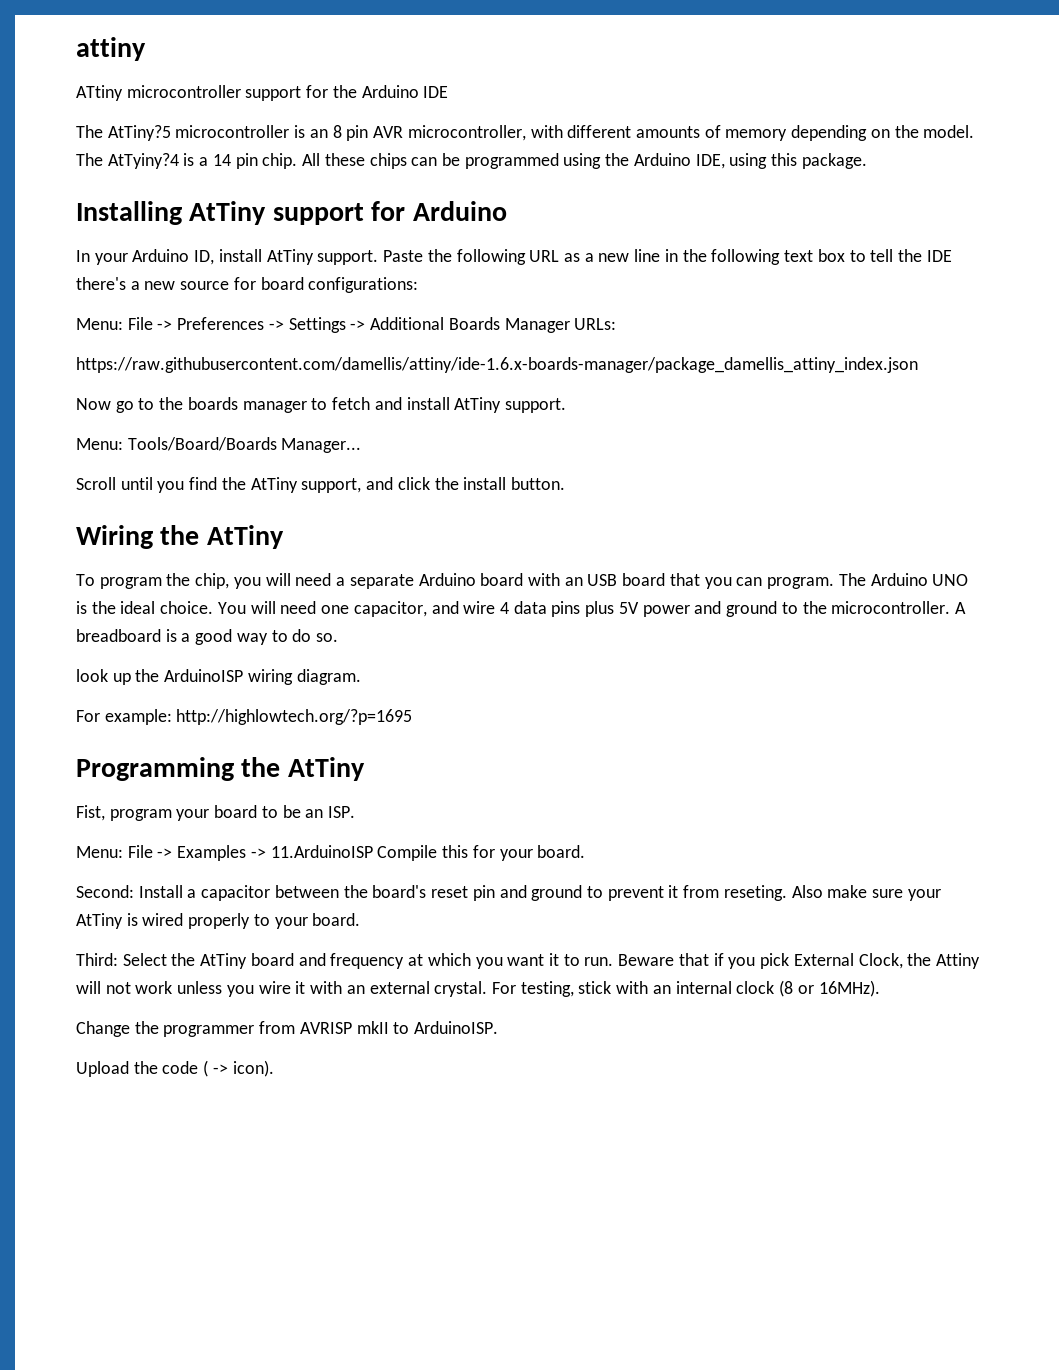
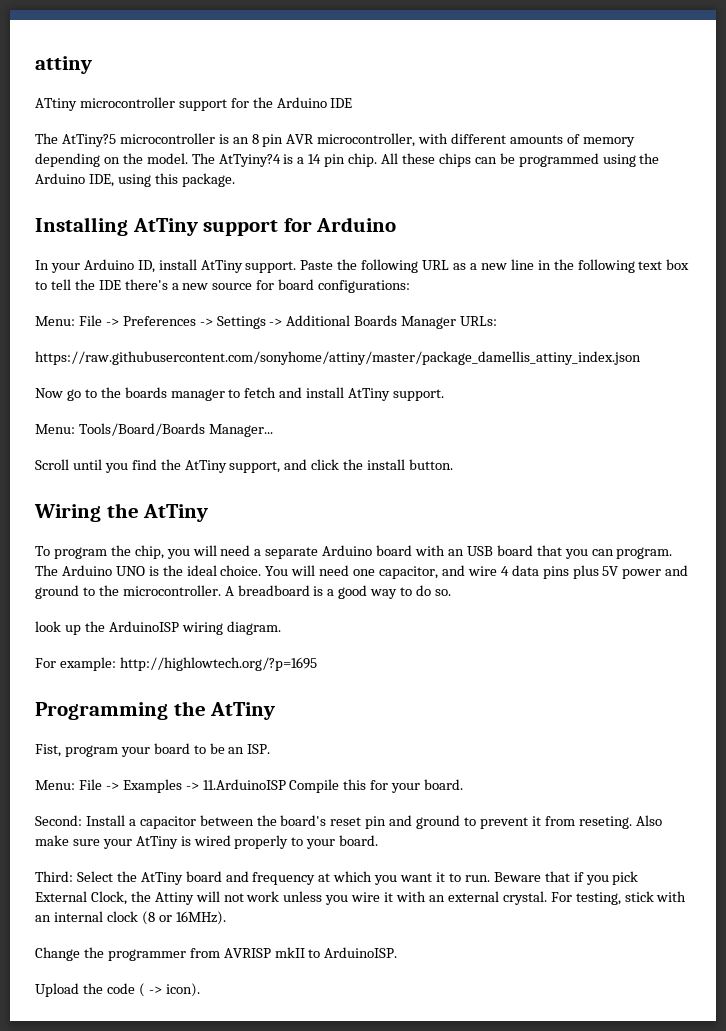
[76,357,918,373] https://raw.githubusercontent.com/damellis/attiny/ide-1.6.x-boards-manager/package_damellis_attiny_index.json -> [35,351,641,365] https://raw.githubusercontent.com/sonyhome/attiny/master/package_damellis_attiny_index.json

